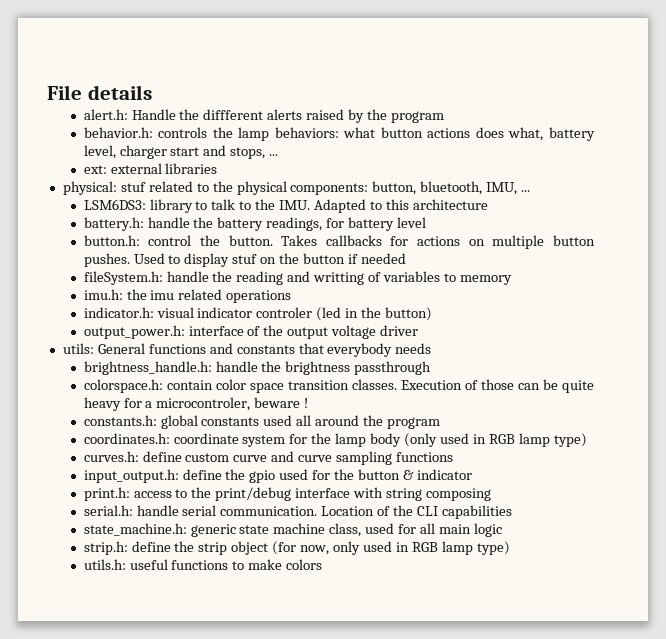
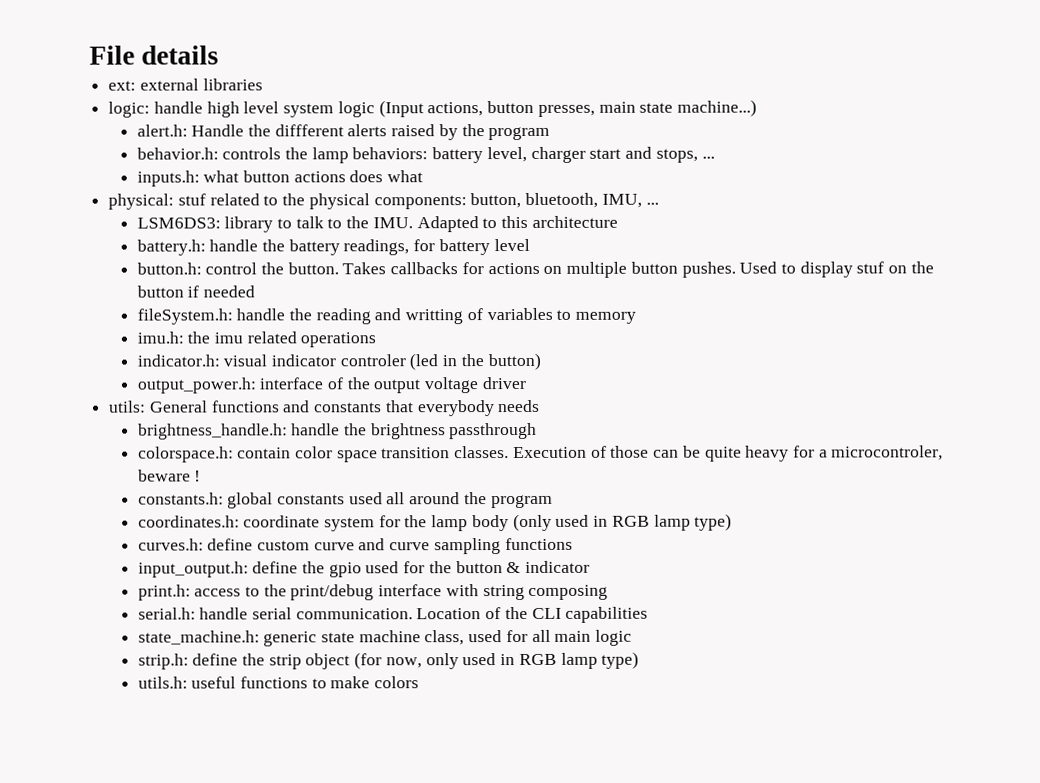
(152, 92) none -> [108,78,263,91] [108,99,757,118] // ext: external libraries // logic: handle high level system logic (Input actions, button presses, main state machine...)
[343,127,544,141] what button actions does what, -> (429, 153) none
[83,163,218,174] ext: external libraries -> [136,170,424,187] inputs.h: what button actions does what

